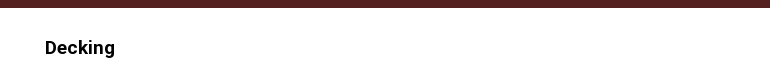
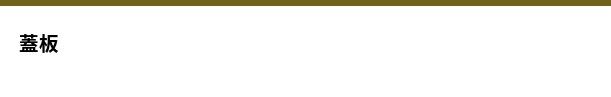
[45,40,115,58] Decking -> [19,34,59,53] 蓋板

